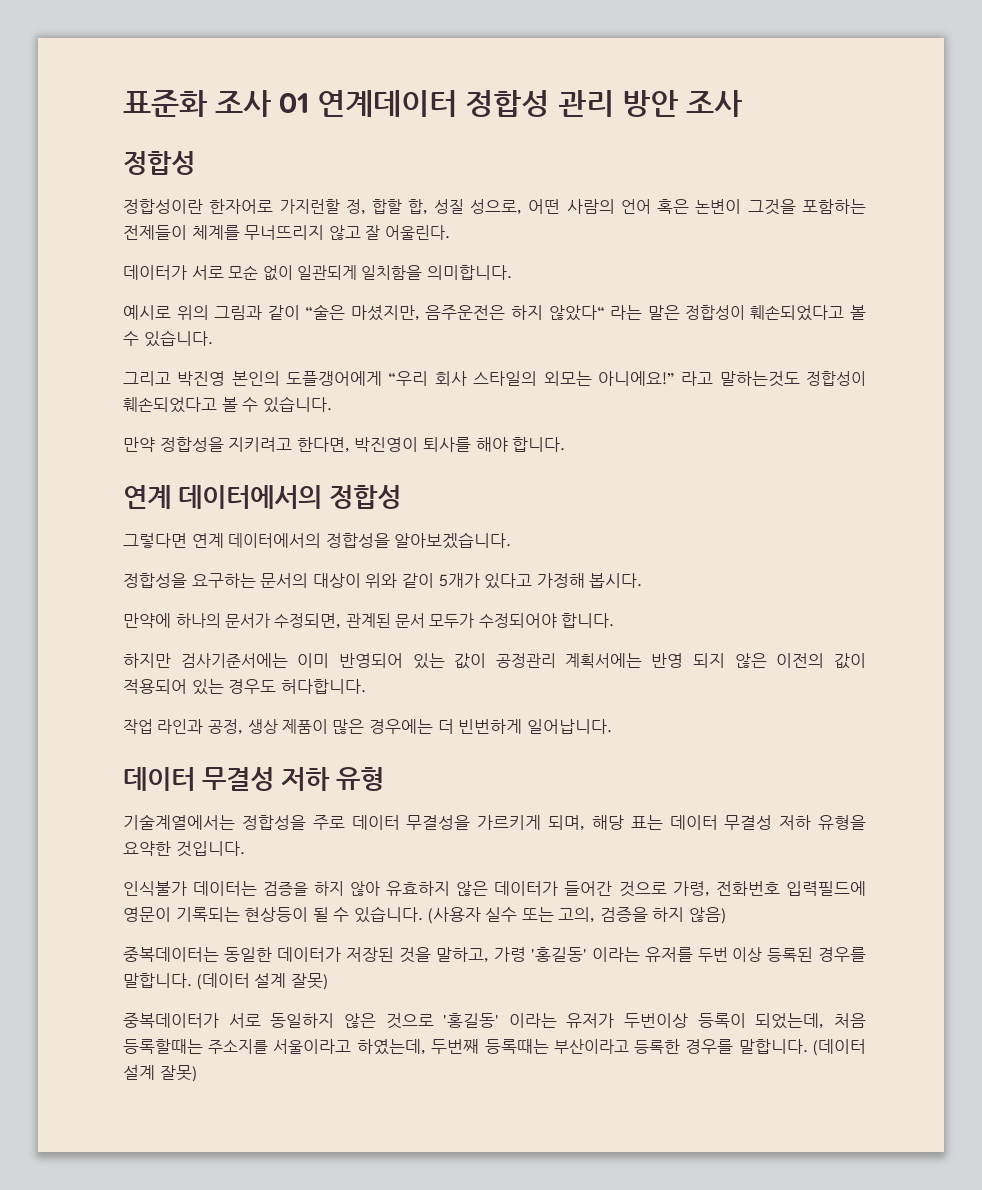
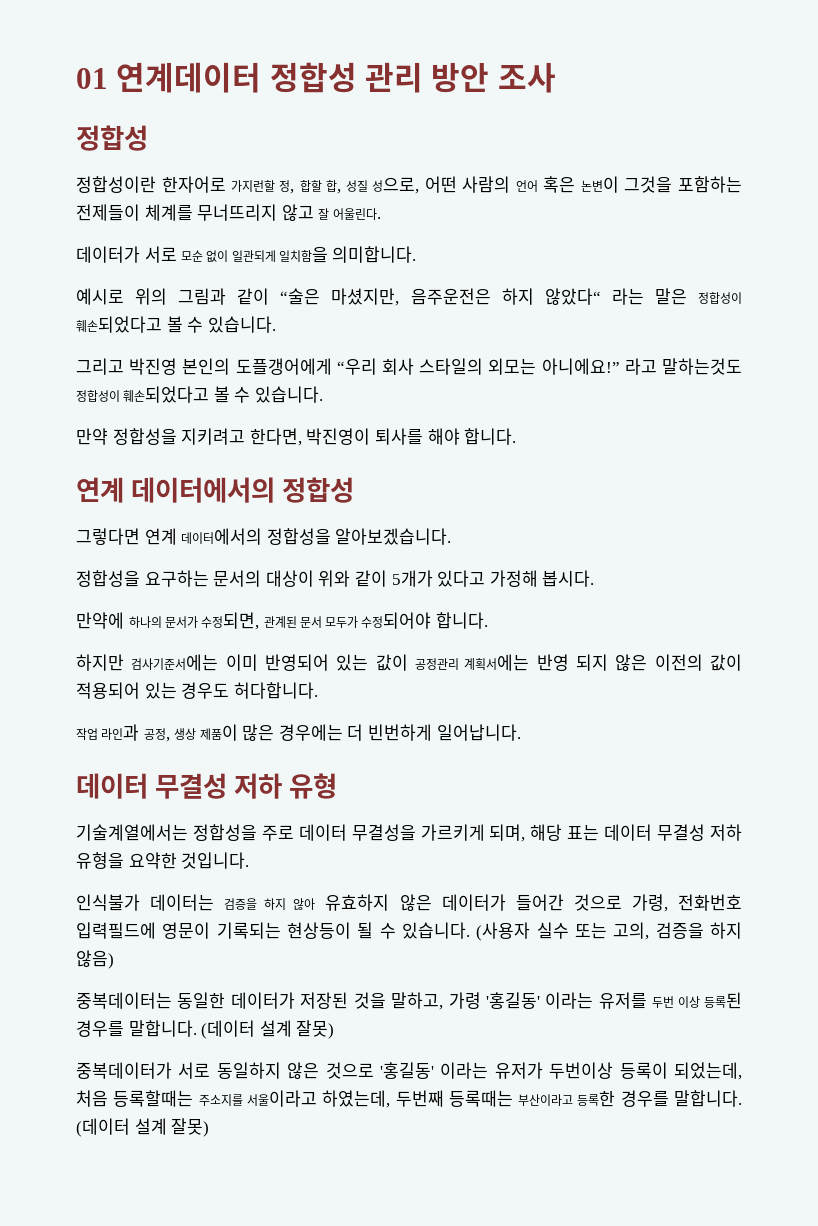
[123,90,272,117] 표준화 조사 -> (76, 78) none

